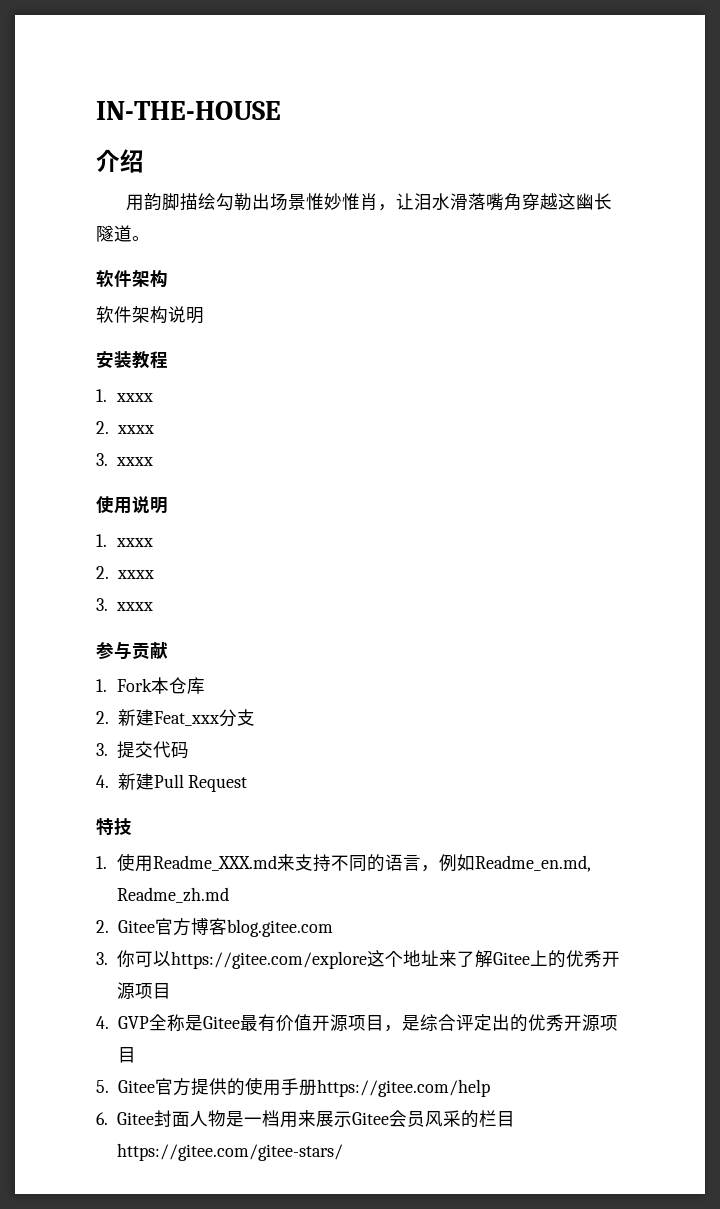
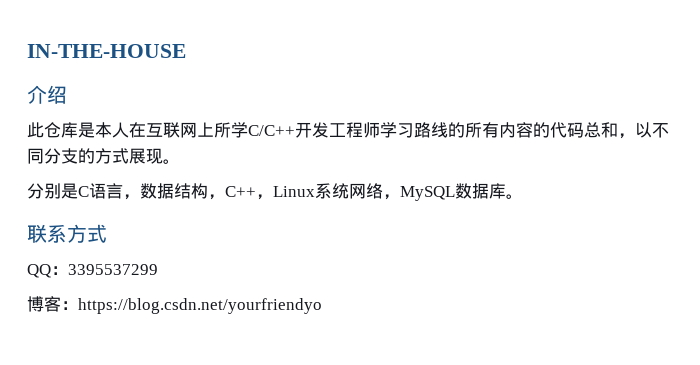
[126,193,613,211] [96,225,150,242] [96,270,168,288] [96,306,204,324] [96,351,168,369] [96,389,154,402] [96,421,154,434] [96,453,154,466] [96,496,168,514] [96,534,154,547] [96,566,154,579] [96,598,154,611] [96,641,168,660] [96,677,206,694] [96,709,255,727] [96,741,190,759] [96,773,248,792] [96,818,132,836] [96,853,592,872] [117,887,230,903] [96,918,333,937] [96,950,621,969] [117,982,172,1000] [96,1014,618,1032] [117,1047,136,1063] [96,1077,490,1097] [96,1110,516,1128] [117,1143,344,1161] 用韵脚描绘勾勒出场景惟妙惟肖，让泪水滑落嘴角穿越这幽长隧道。 // 软件架构 // 软件架构说明 // 安装教程 // 1. xxxx // 2. xxxx // 3. xxxx // 使用说明 // 1. xxxx // 2. xxxx // 3. xxxx // 参与贡献 // 1. Fork本仓库 // 2.新建Feat_xxx分支 // 3.提交代码 // 4.新建Pull Request // 特技 // 1.使用Readme_XXX.md来支持不同的语言，例如Readme_en.md, Readme_zh.md // 2. Gitee官方博客blog.gitee.com // 3.你可以https://gitee.com/explore这个地址来了解Gitee上的优秀开源项目 // 4. GVP全称是Gitee最有价值开源项目，是综合评定出的优秀开源项目 // 5. Gitee官方提供的使用手册https://gitee.com/help // 6. Gitee封面人物是一档用来展示Gitee会员风采的栏目https://gitee.com/gitee-stars/ -> [27,122,669,139] [27,148,180,164] [27,183,523,201] [27,224,107,243] [27,264,158,278] [27,296,322,314] 此仓库是本人在互联网上所学C/C++开发工程师学习路线的所有内容的代码总和，以不同分支的方式展现。 // 分别是C语言，数据结构，C++，Linux系统网络，MySQL数据库。 // 联系方式 // QQ：3395537299 // 博客：https://blog.csdn.net/yourfriendyo

